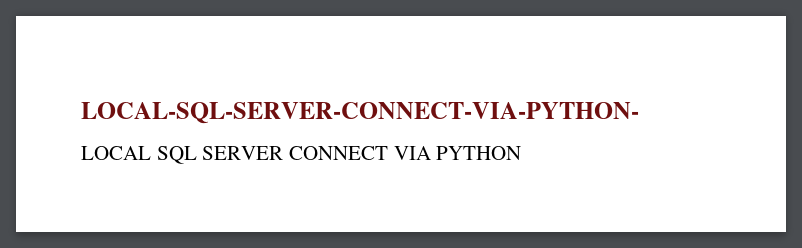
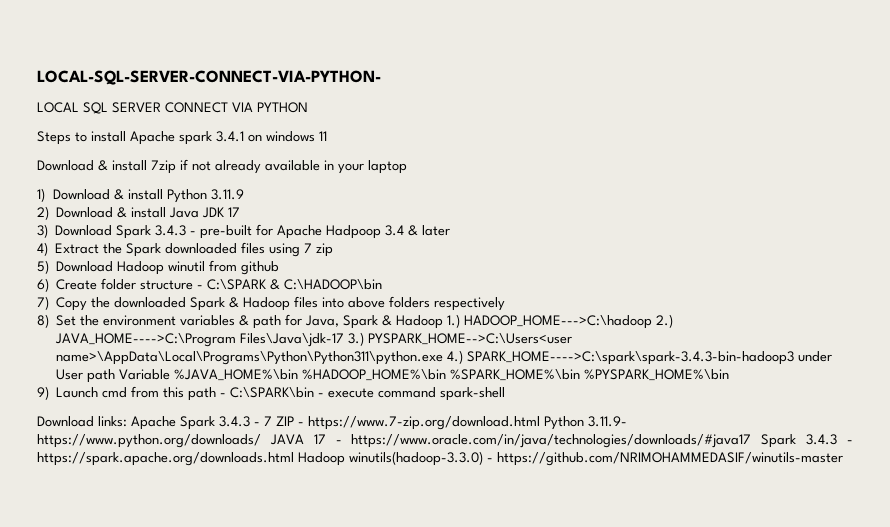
(522, 153) none -> [37,131,327,145] [37,159,407,174] [37,188,245,203] [37,206,241,220] [37,224,451,239] [37,242,334,257] [37,260,280,275] [37,278,383,292] [37,296,506,311] [37,314,674,329] [55,332,573,347] [56,350,833,365] [56,369,730,383] [37,386,506,401] [37,416,627,430] [37,434,853,448] [37,451,843,466] // Steps to install Apache spark 3.4.1 on windows 11 // Download & install 7zip if not already available in your laptop // 1) Download & install Python 3.11.9 // 2) Download & install Java JDK 17 // 3) Download Spark 3.4.3 - pre-built for Apache Hadpoop 3.4 & later // 4) Extract the Spark downloaded files using 7 zip // 5) Download Hadoop winutil from github // 6) Create folder structure - C:\SPARK & C:\HADOOP\bin // 7) Copy the downloaded Spark & Hadoop files into above folders respectively // 8) Set the environment variables & path for Java, Spark & Hadoop 1.) HADOOP_HOME--->C:\hadoop 2.) JAVA_HOME---->C:\Program Files\Java\jdk-17 3.) PYSPARK_HOME-->C:\Users<user name>\AppData\Local\Programs\Python\Python311\python.exe 4.) SPARK_HOME---->C:\spark\spark-3.4.3-bin-hadoop3 under User path Variable %JAVA_HOME%\bin %HADOOP_HOME%\bin %SPARK_HOME%\bin %PYSPARK_HOME%\bin // 9) Launch cmd from this path - C:\SPARK\bin - execute command spark-shell // Download links: Apache Spark 3.4.3 - 7 ZIP - https://www.7-zip.org/download.html Python 3.11.9- https://www.python.org/downloads/ JAVA 17 - https://www.oracle.com/in/java/technologies/downloads/#java17 Spark 3.4.3 - https://spark.apache.org/downloads.html Hadoop winutils(hadoop-3.3.0) - https://github.com/NRIMOHAMMEDASIF/winutils-master

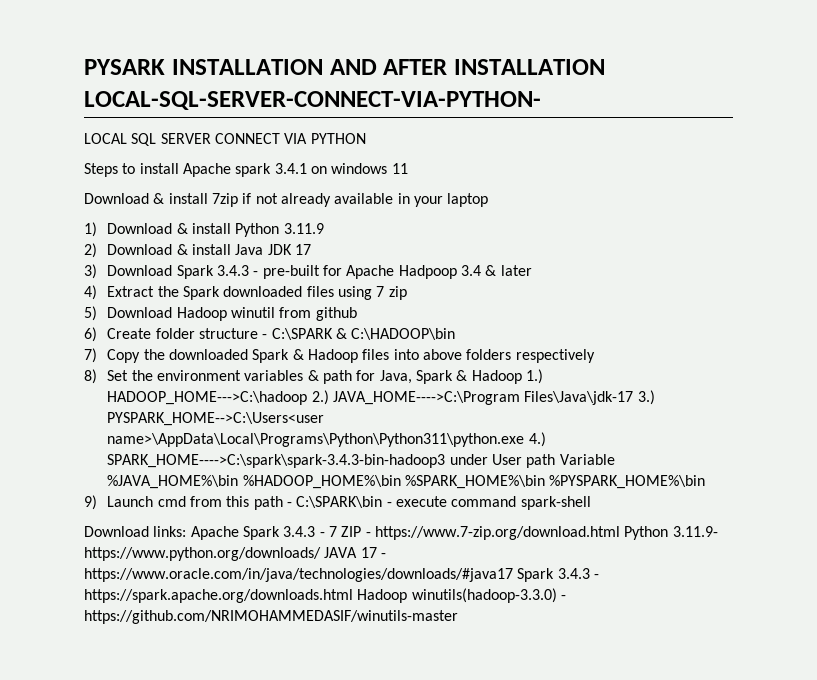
(37, 77) none -> [84,59,605,75] PYSARK INSTALLATION AND AFTER INSTALLATION

